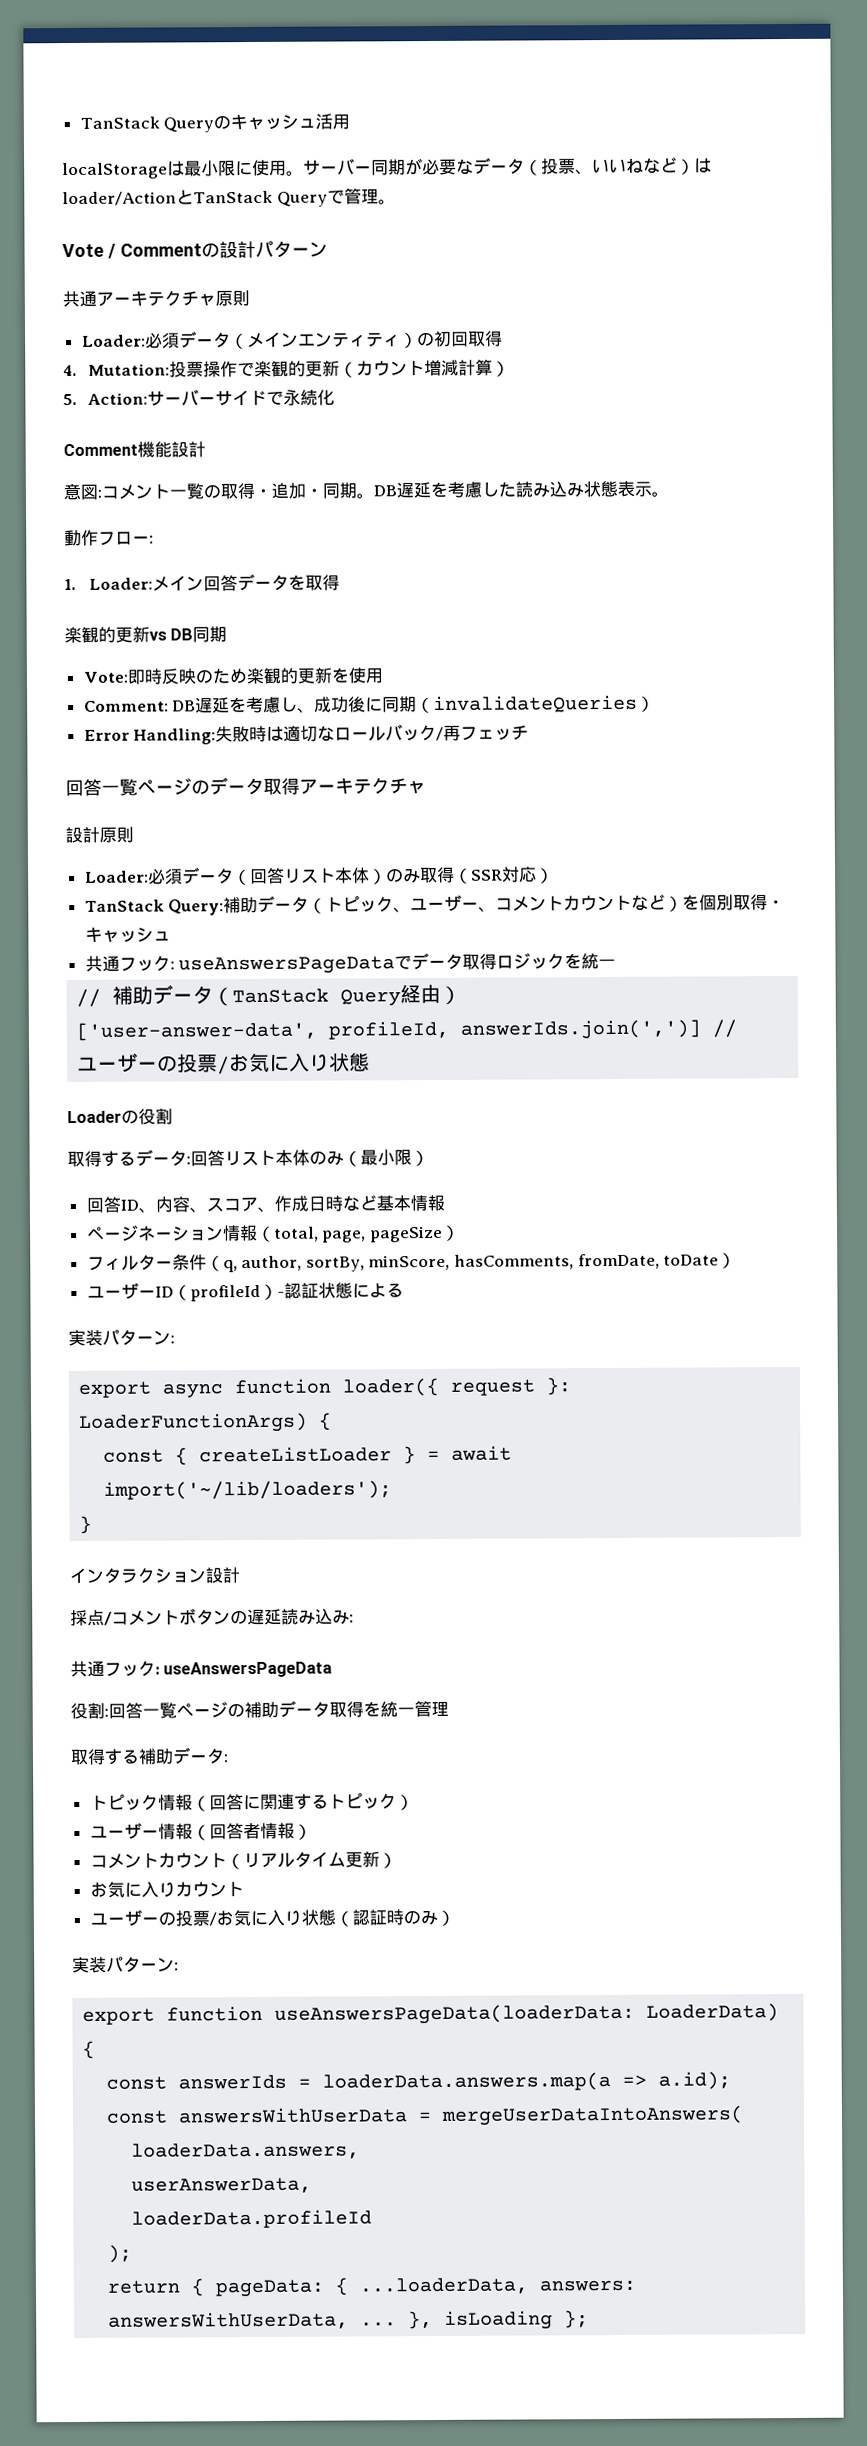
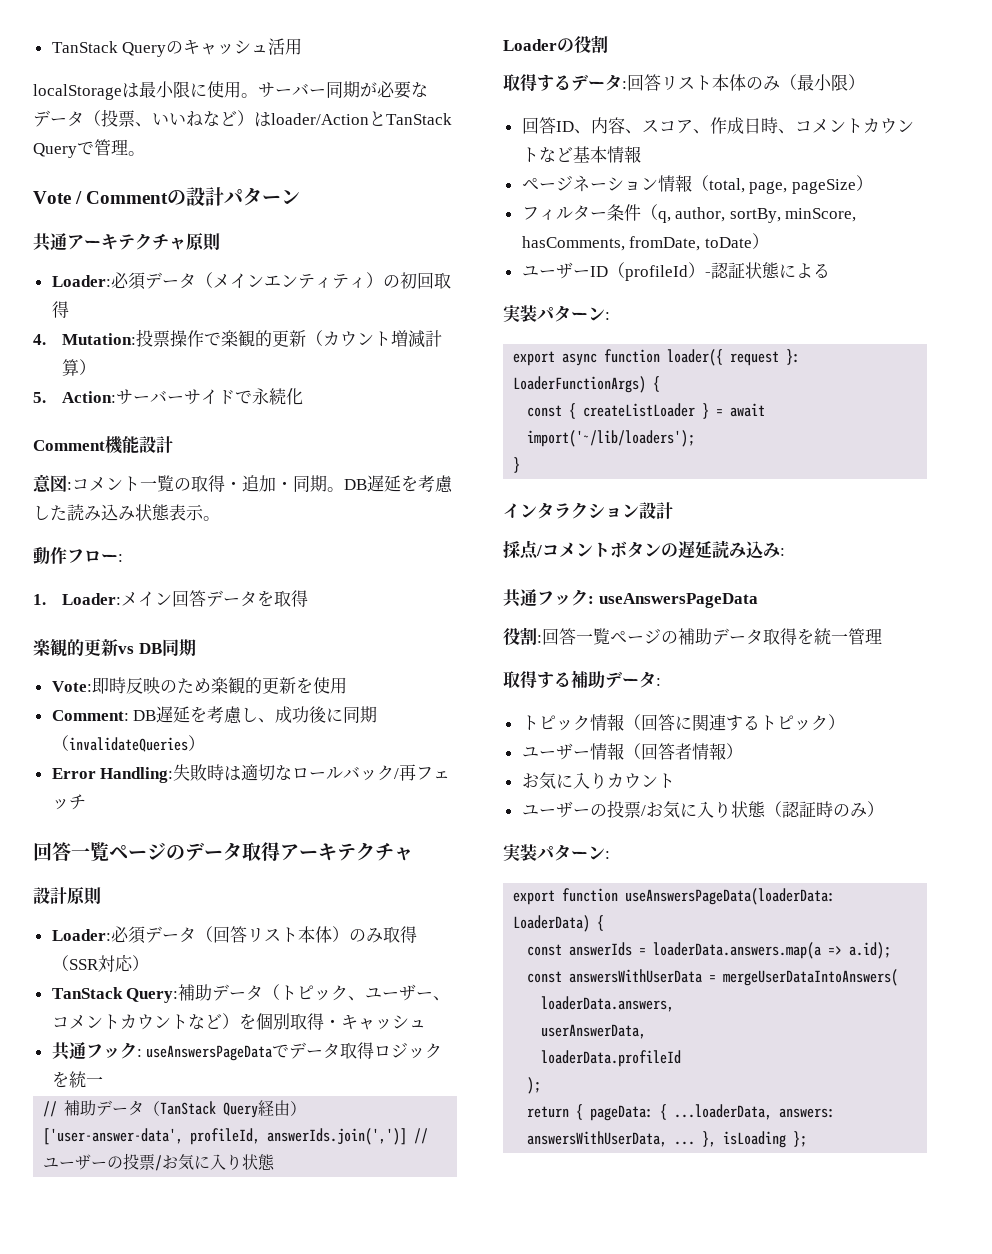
(343, 1203) none -> [777,118,914,134] [521,147,539,163] 、コメントカウント
[89,1851,397,1870] // コメントカウント（リアルタイム更新） -> (743, 751) none

